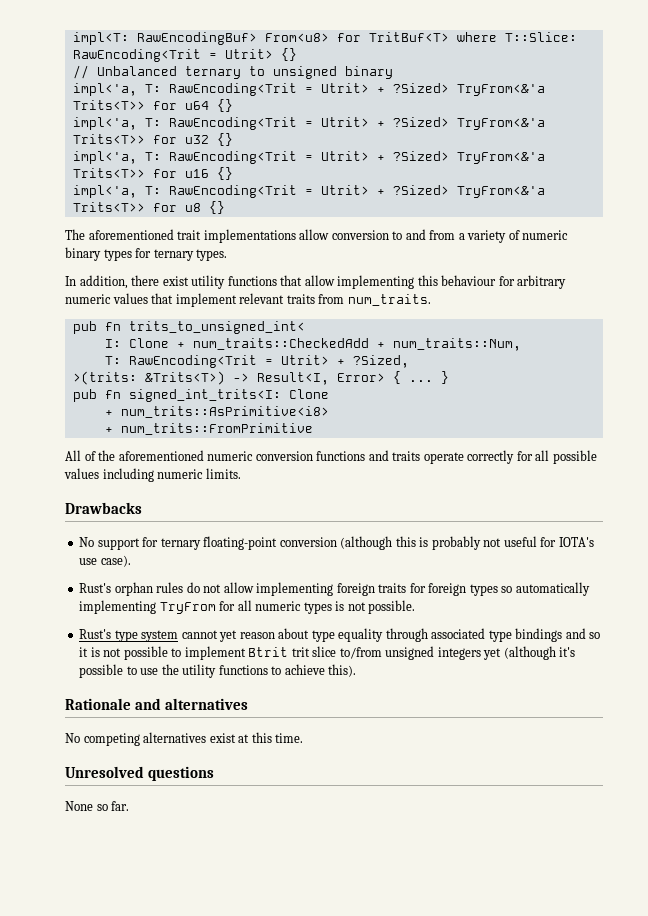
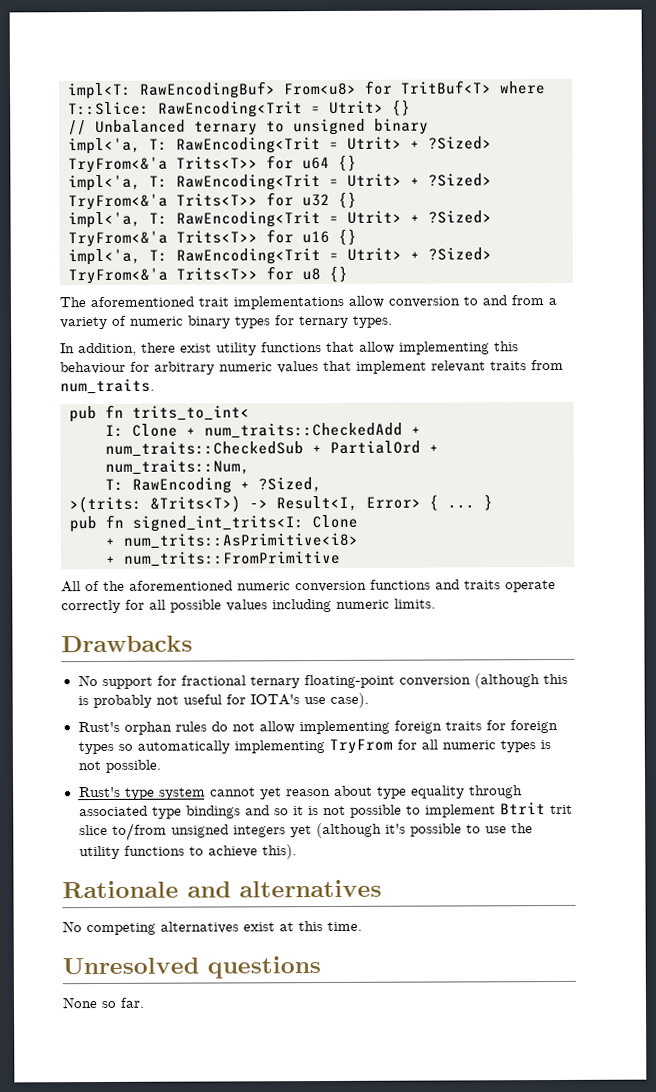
[128,321,305,334] trits_to_unsigned_int< -> [132,405,250,421] trits_to_int<
(385, 345) none -> [105,440,439,457] num_traits::CheckedSub + PartialOrd +
[128,355,329,368] RawEncoding<Trit = Utrit> -> [132,477,232,494] RawEncoding
(159, 542) none -> [180,675,246,686] fractional

